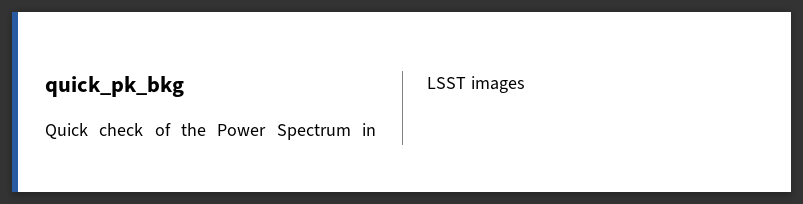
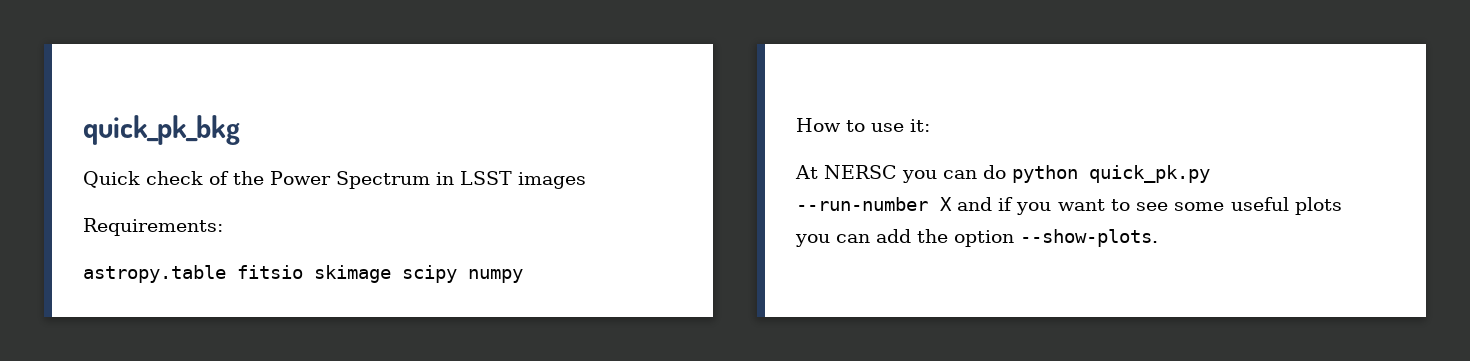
(525, 84) none -> [83,218,223,236] [83,265,523,283] [796,118,930,132] [795,165,1210,183] [796,197,1342,215] [795,229,1158,247] // Requirements: // astropy.table fitsio skimage scipy numpy // How to use it: // At NERSC you can do python quick_pk.py --run-number X and if you want to see some useful plots you can add the option --show-plots.

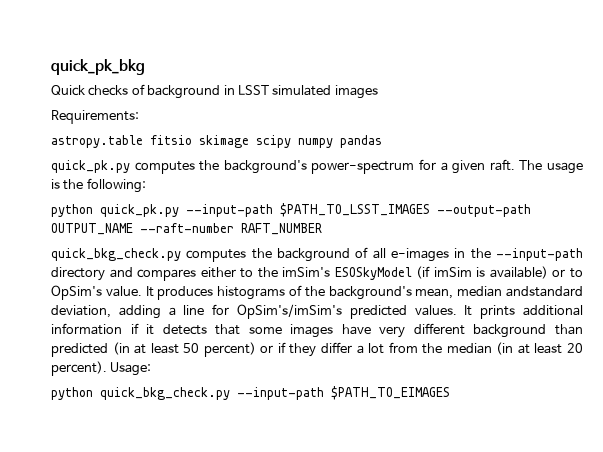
[146,171,430,189] check of the Power Spectrum -> [88,84,221,99] checks of background
(512, 178) none -> [272,85,332,96] simulated
[796,118,930,132] [795,165,1210,183] [796,197,1342,215] [795,229,1158,247] // How to use it: // At NERSC you can do python quick_pk.py --run-number X and if you want to see some useful plots you can add the option --show-plots. -> [340,135,382,148] [51,159,584,174] [51,178,146,193] [51,203,531,217] [51,223,322,235] [51,247,583,262] [51,266,584,281] [51,285,583,300] [51,304,583,319] [51,323,584,338] [51,342,583,357] [51,361,152,376] [51,386,450,400] pandas // quick_pk.py computes the background's power-spectrum for a given raft. The usage is the following: // python quick_pk.py --input-path $PATH_TO_LSST_IMAGES --output-path OUTPUT_NAME --raft-number RAFT_NUMBER // quick_bkg_check.py computes the background of all e-images in the --input-path directory and compares either to the imSim's ESOSkyModel (if imSim is available) or to OpSim's value. It produces histograms of the background's mean, median andstandard deviation, adding a line for OpSim's/imSim's predicted values. It prints additional information if it detects that some images have very different background than predicted (in at least 50 percent) or if they differ a lot from the median (in at least 20 percent). Usage: // python quick_bkg_check.py --input-path $PATH_TO_EIMAGES

